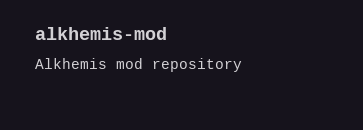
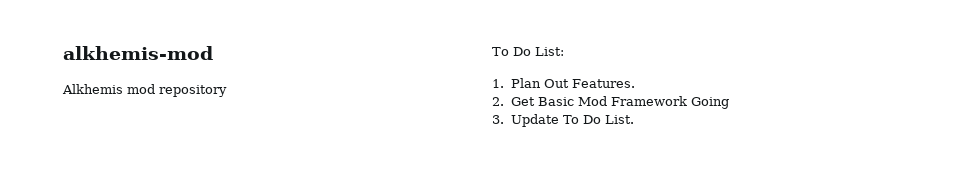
(242, 65) none -> [492,47,564,56] [492,78,635,88] [492,96,729,109] [492,114,635,127] // To Do List: // 1. Plan Out Features. // 2. Get Basic Mod Framework Going // 3. Update To Do List.

